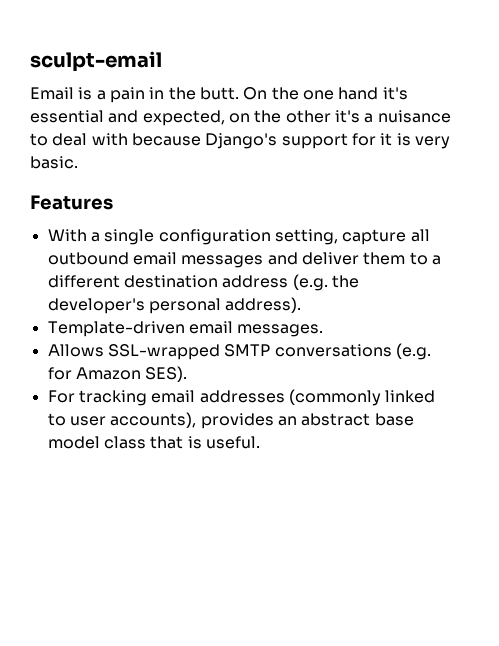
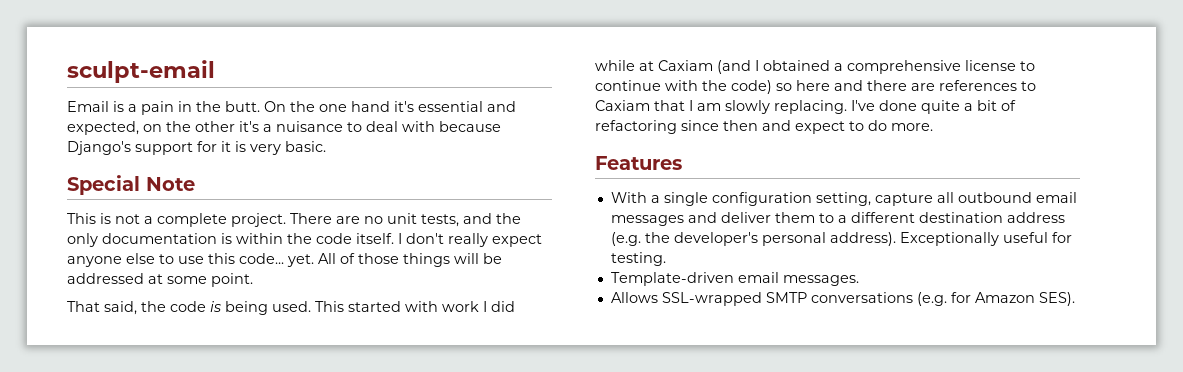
(78, 162) none -> [67,175,195,195] [67,213,521,227] [67,233,542,247] [67,253,502,267] [67,273,253,287] [67,301,515,315] [595,60,1035,74] [595,80,1036,94] [595,100,1016,114] [595,120,933,134] // Special Note // This is not a complete project. There are no unit tests, and the only documentation is within the code itself. I don't really expect anyone else to use this code... yet. All of those things will be addressed at some point. // That said, the code is being used. This started with work I did while at Caxiam (and I obtained a comprehensive license to continue with the code) so here and there are references to Caxiam that I am slowly replacing. I've done quite a bit of refactoring since then and expect to do more.
(302, 305) none -> [899,232,1072,246] [610,252,666,266] Exceptionally useful for testing.
[47,389,436,406] [47,412,414,429] [47,436,260,449] // For tracking email addresses (commonly linked to user accounts), provides an abstract base model class that is useful. -> (1075, 299) none

